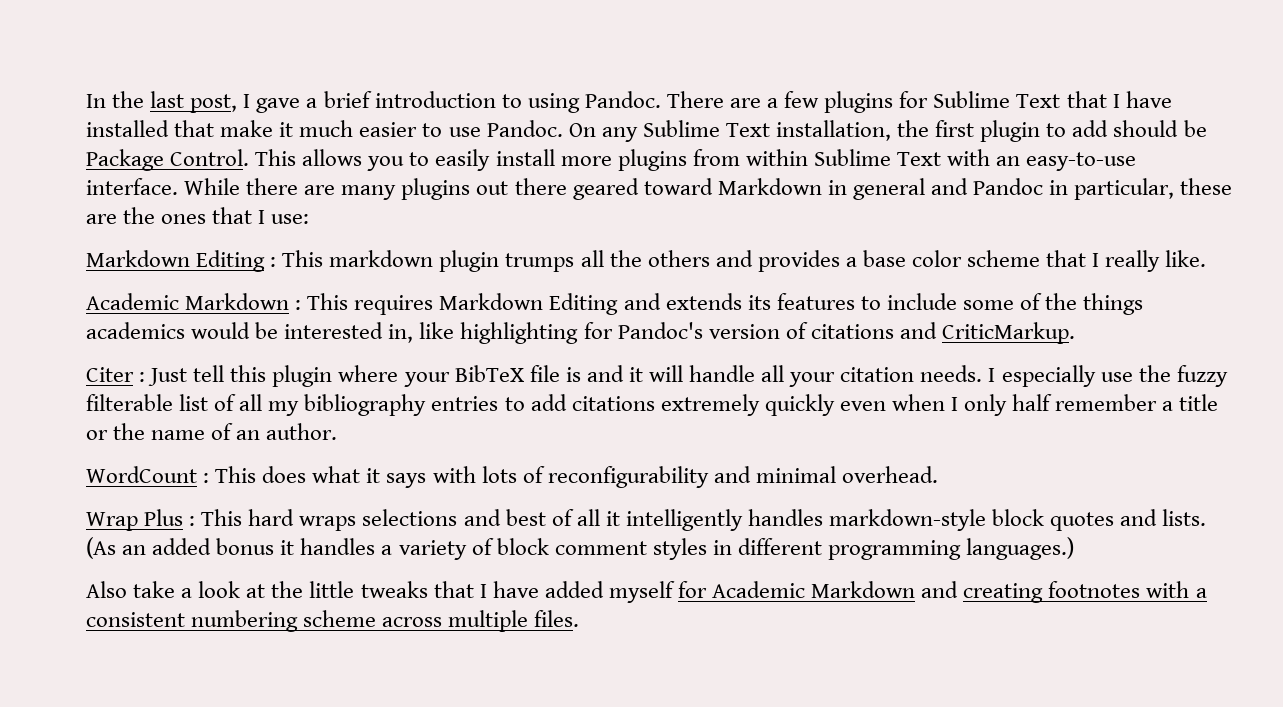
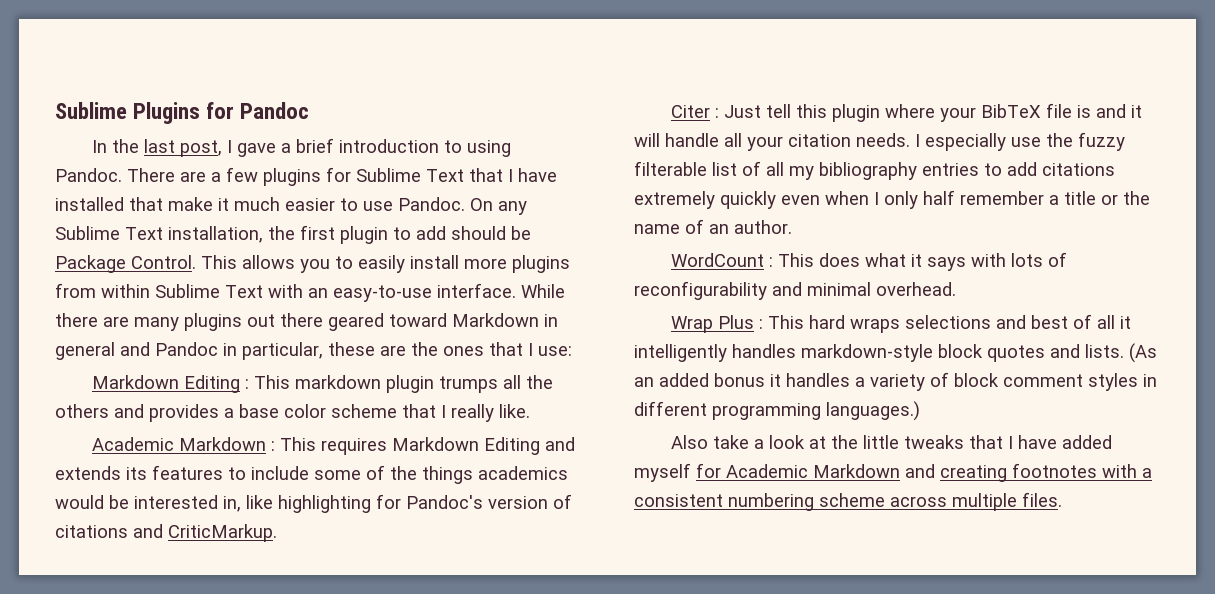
(86, 101) none -> [55,102,310,124] Sublime Plugins for Pandoc //

